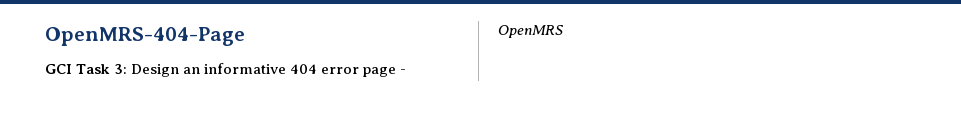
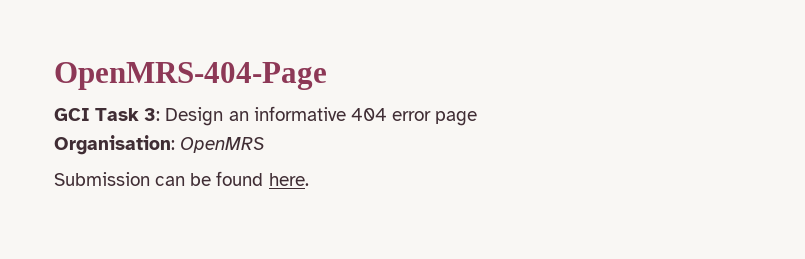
[400,69,407,74] - -> [54,135,175,155] // Organisation:
(563, 31) none -> [54,171,309,186] // Submission can be found here.

